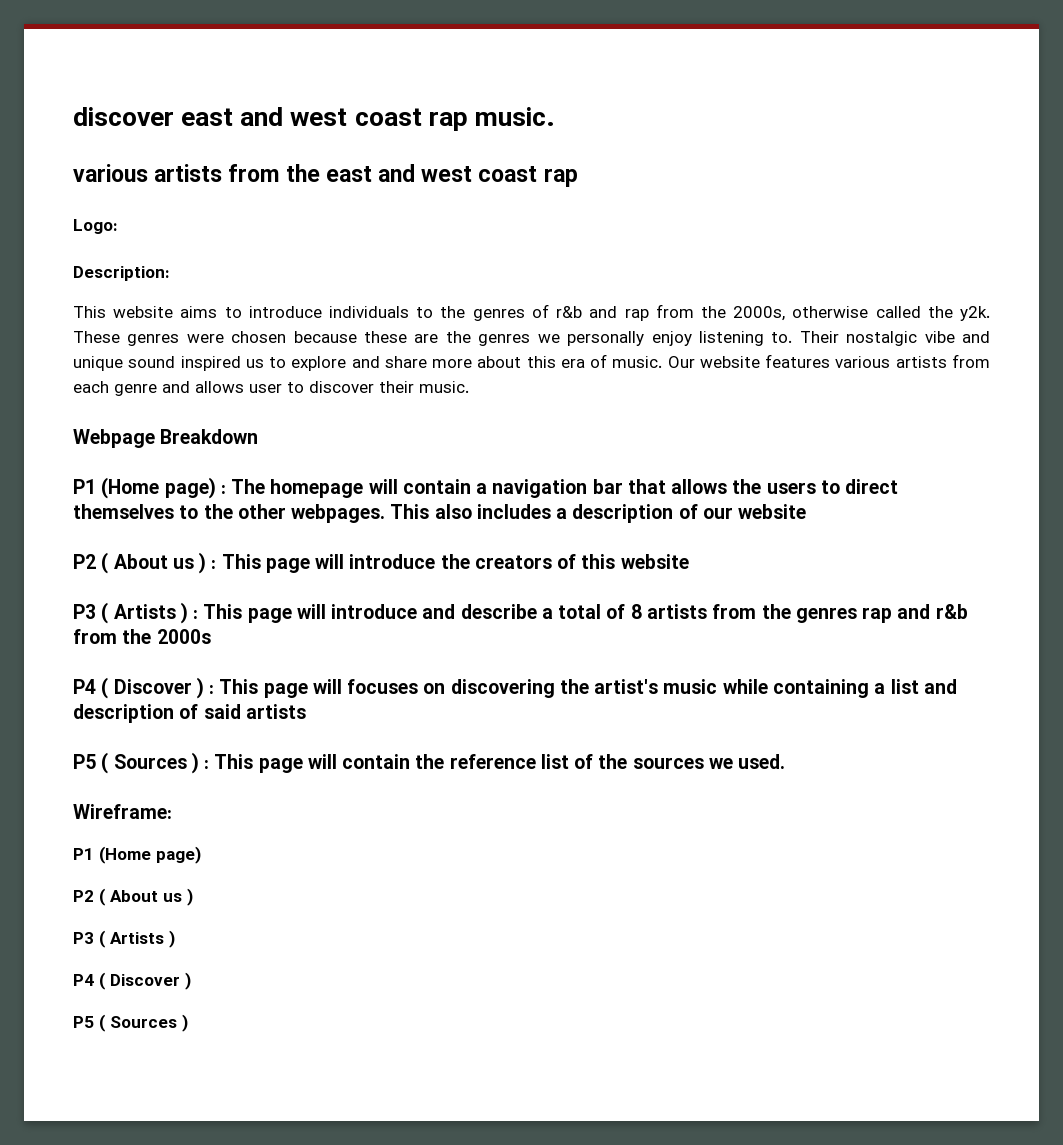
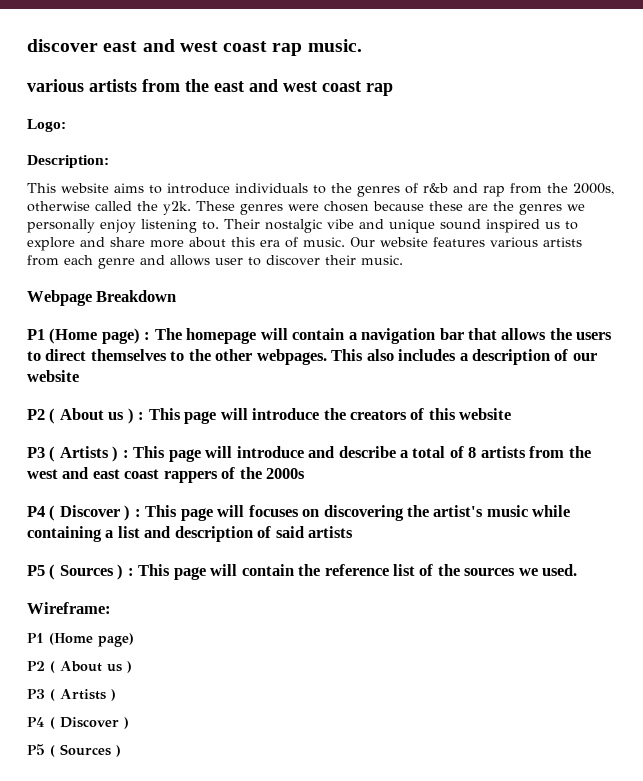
[795,604,968,623] [73,629,117,644] genres rap and r&b from -> [27,467,236,483] west and east coast rappers of

